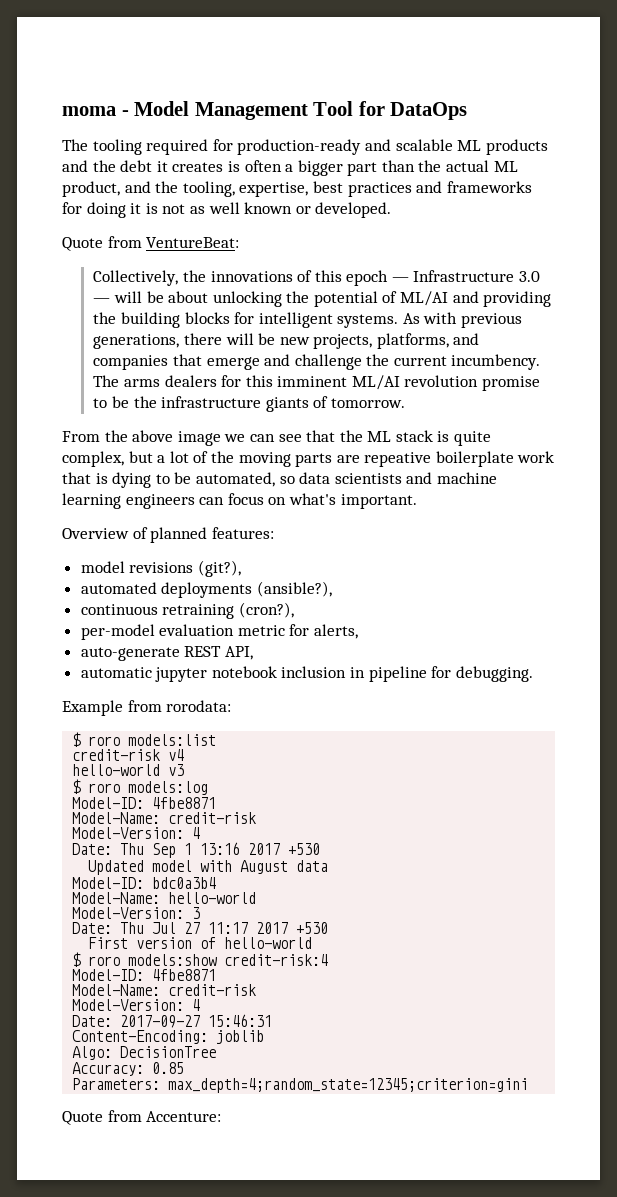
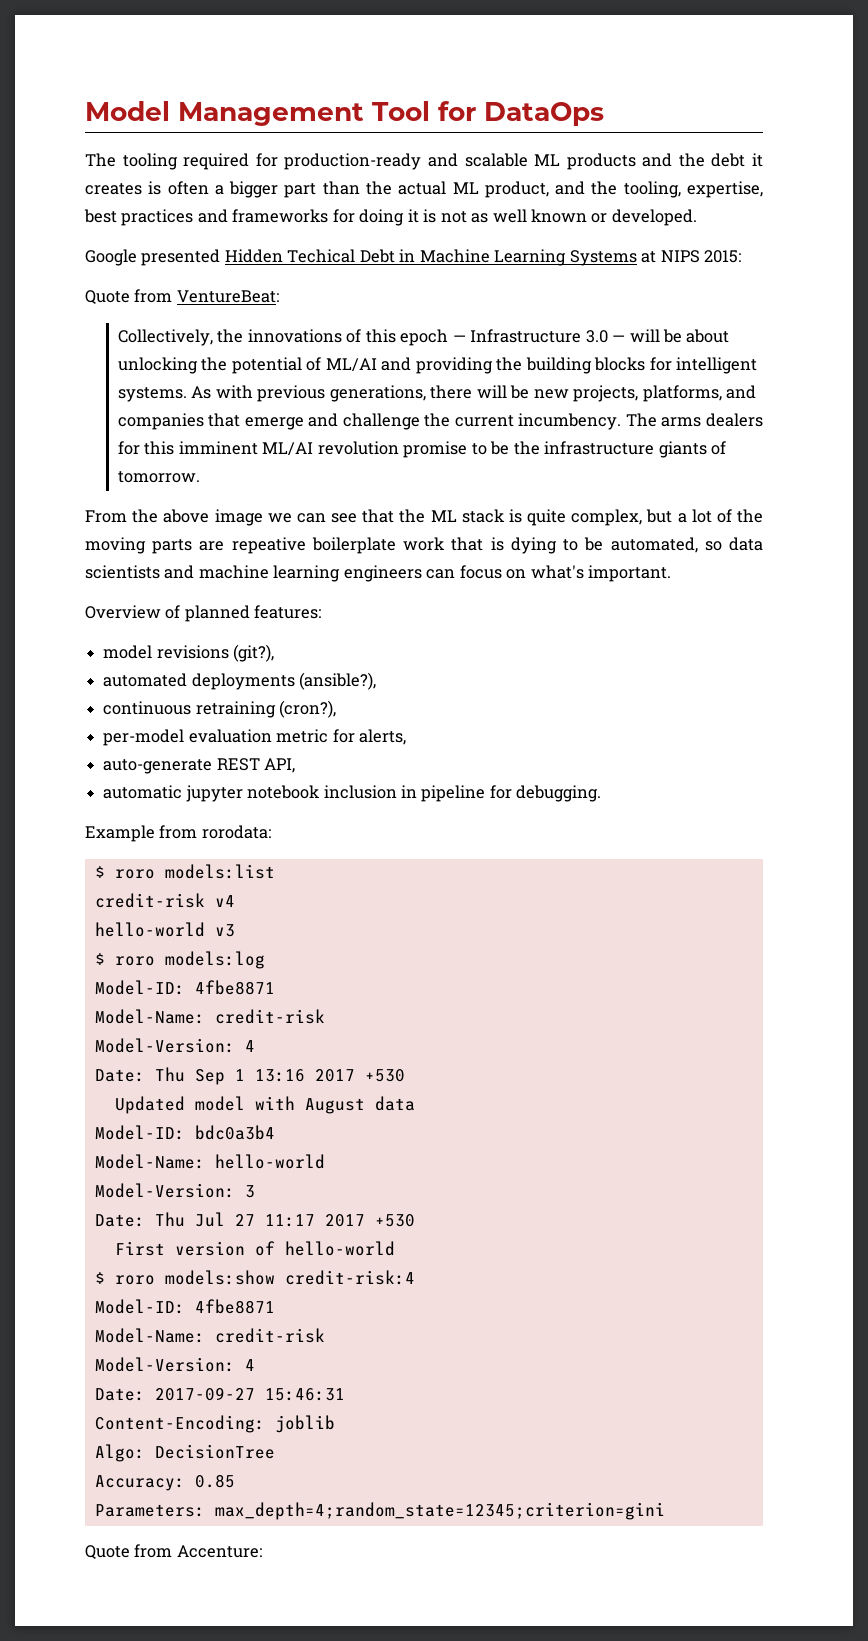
[62,106,129,116] moma - -> (85, 111) none
(392, 210) none -> [85,249,742,266] // Google presented Hidden Techical Debt in Machine Learning Systems at NIPS 2015:

